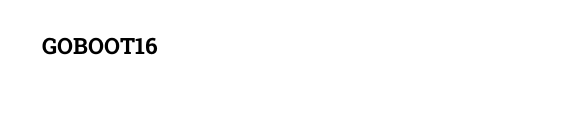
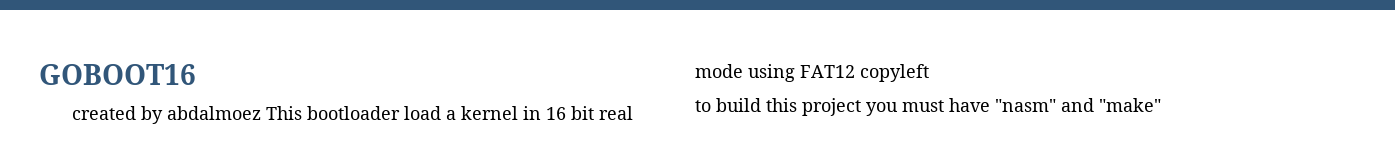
(158, 46) none -> [71,106,633,124] [695,64,929,82] [695,98,1161,116] // created by abdalmoez This bootloader load a kernel in 16 bit real mode using FAT12 copyleft // to build this project you must have "nasm" and "make"

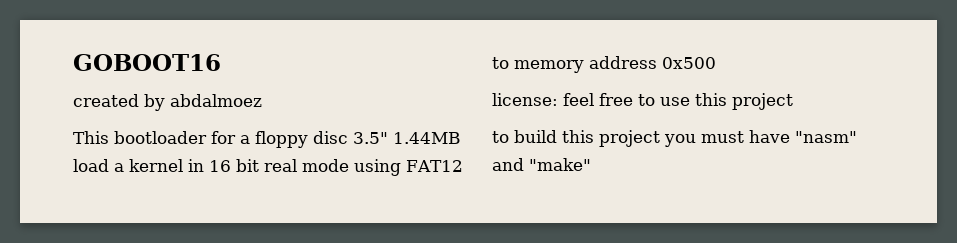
(261, 113) none -> (262, 100) //
(400, 113) none -> [211,131,461,148] for a floppy disc 3.5" 1.44MB
[860,64,929,82] copyleft -> [492,56,716,73] [492,93,793,110] to memory address 0x500 // license: feel free to use this project

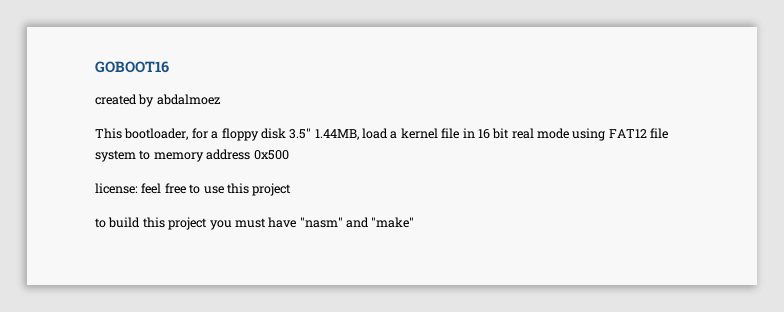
[114,131,207,144] bootloader -> [124,128,189,140] bootloader,
[313,131,461,144] disc 3.5" 1.44MB -> [260,128,359,140] disk 3.5" 1.44MB,
(183, 165) none -> [441,128,460,139] file
(463, 166) none -> [650,128,669,139] [95,150,136,162] file system

